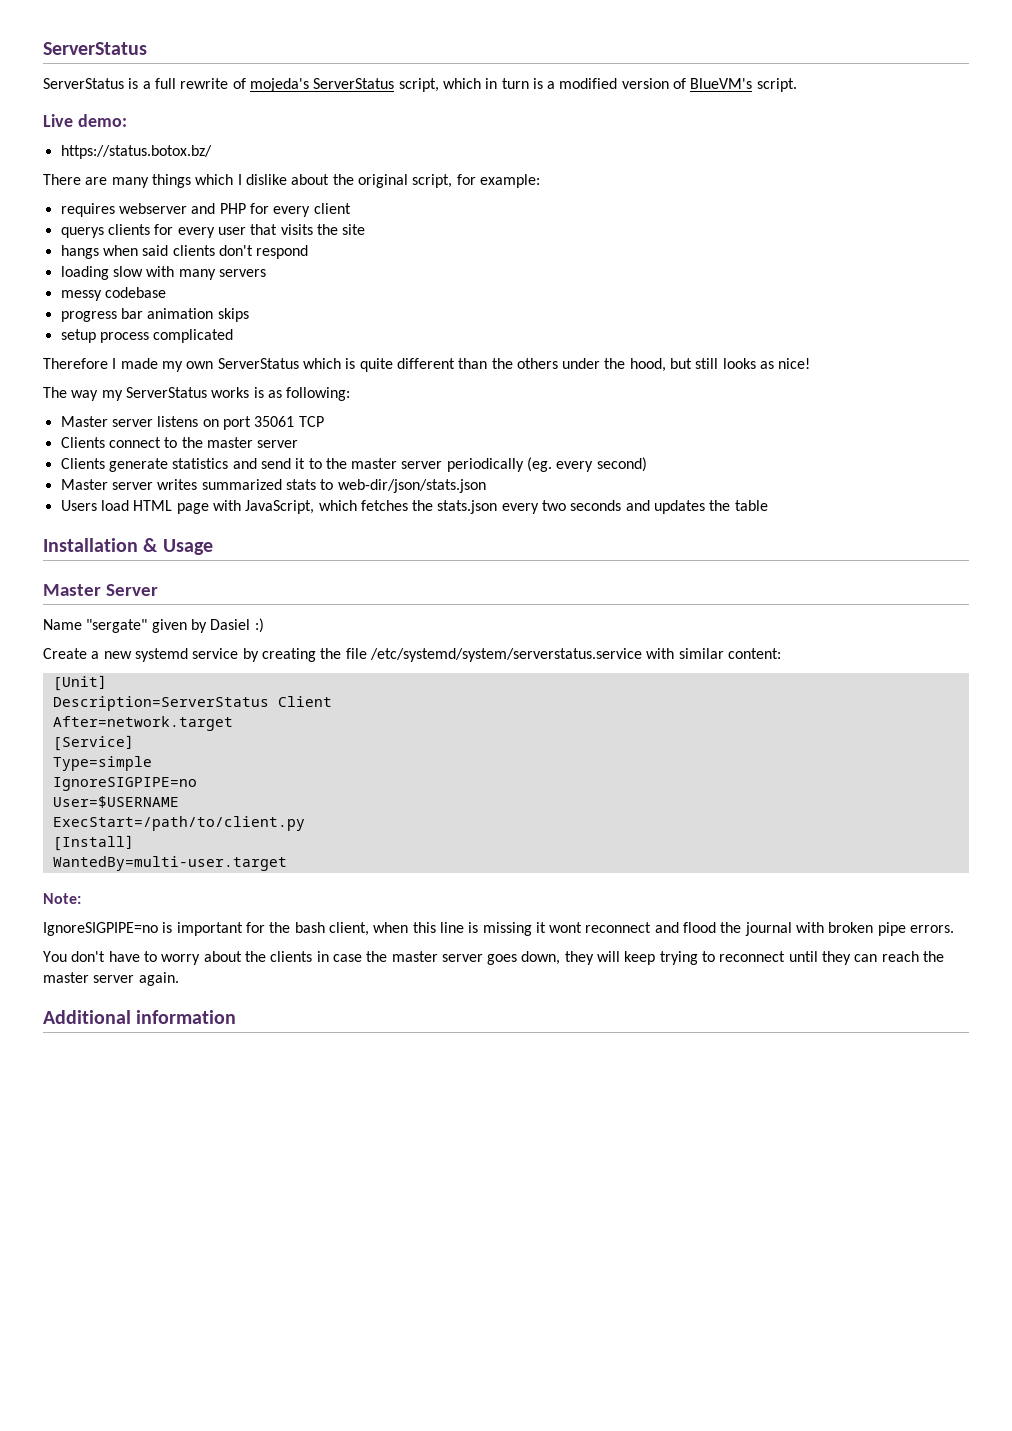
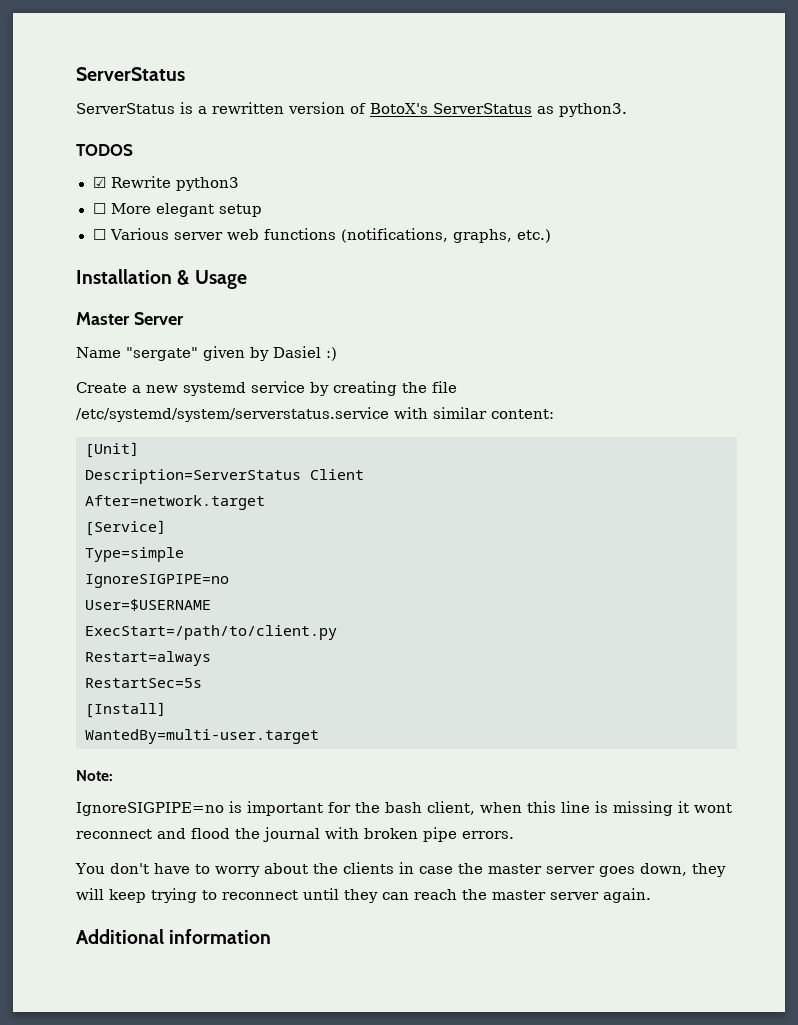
[154,78,797,92] [43,114,127,127] [60,145,212,159] [43,174,540,188] [60,203,351,217] [60,224,366,238] [60,245,309,259] [60,266,266,280] [60,287,166,301] [60,308,249,322] [60,329,234,343] [43,358,811,372] [43,387,351,401] [60,416,324,430] [60,437,299,448] [60,457,647,472] [60,479,486,493] [60,500,768,514] full rewrite of mojeda's ServerStatus script, which in turn is a modified version of BlueVM's script. // Live demo: // https://status.botox.bz/ // There are many things which I dislike about the original script, for example: // requires webserver and PHP for every client // querys clients for every user that visits the site // hangs when said clients don't respond // loading slow with many servers // messy codebase // progress bar animation skips // setup process complicated // Therefore I made my own ServerStatus which is quite different than the others under the hood, but still looks as nice! // The way my ServerStatus works is as following: // Master server listens on port 35061 TCP // Clients connect to the master server // Clients generate statistics and send it to the master server periodically (eg. every second) // Master server writes summarized stats to web-dir/json/stats.json // Users load HTML page with JavaScript, which fetches the stats.json every two seconds and updates the table -> [212,102,627,117] [76,144,133,156] [92,176,239,191] [92,203,262,217] [92,228,552,243] rewritten version of BotoX's ServerStatus as python3. // TODOS // ☑ Rewrite python3 // ☐ More elegant setup // ☐ Various server web functions (notifications, graphs, etc.)
(305, 823) none -> [85,651,211,666] [85,678,202,688] // Restart=always // RestartSec=5s

